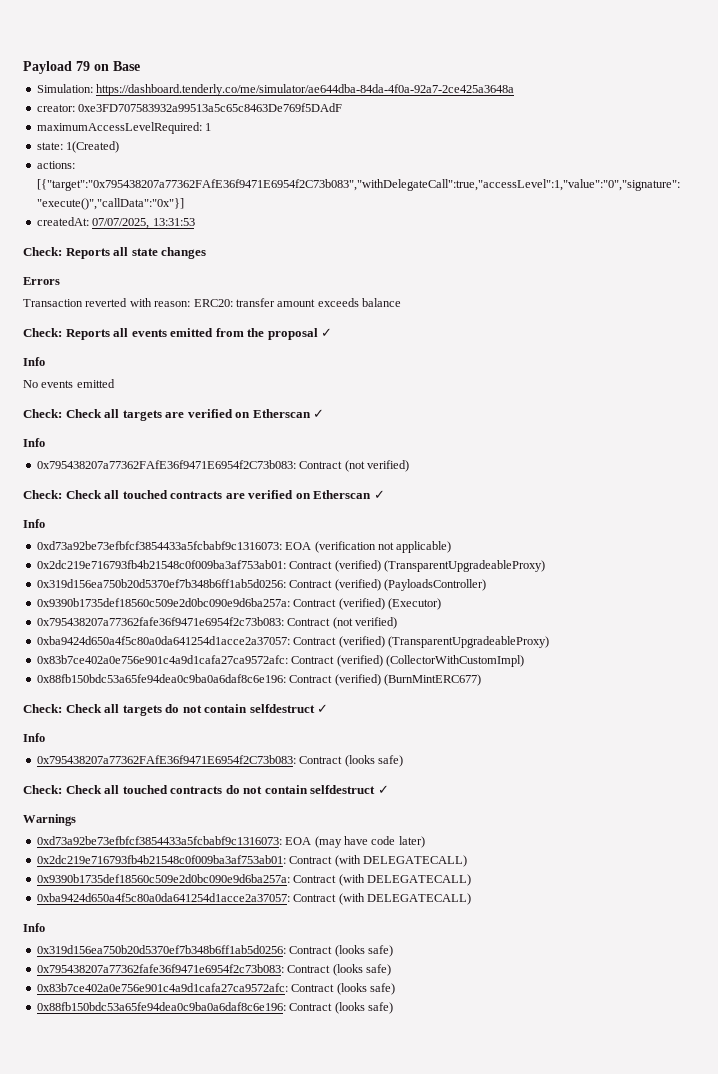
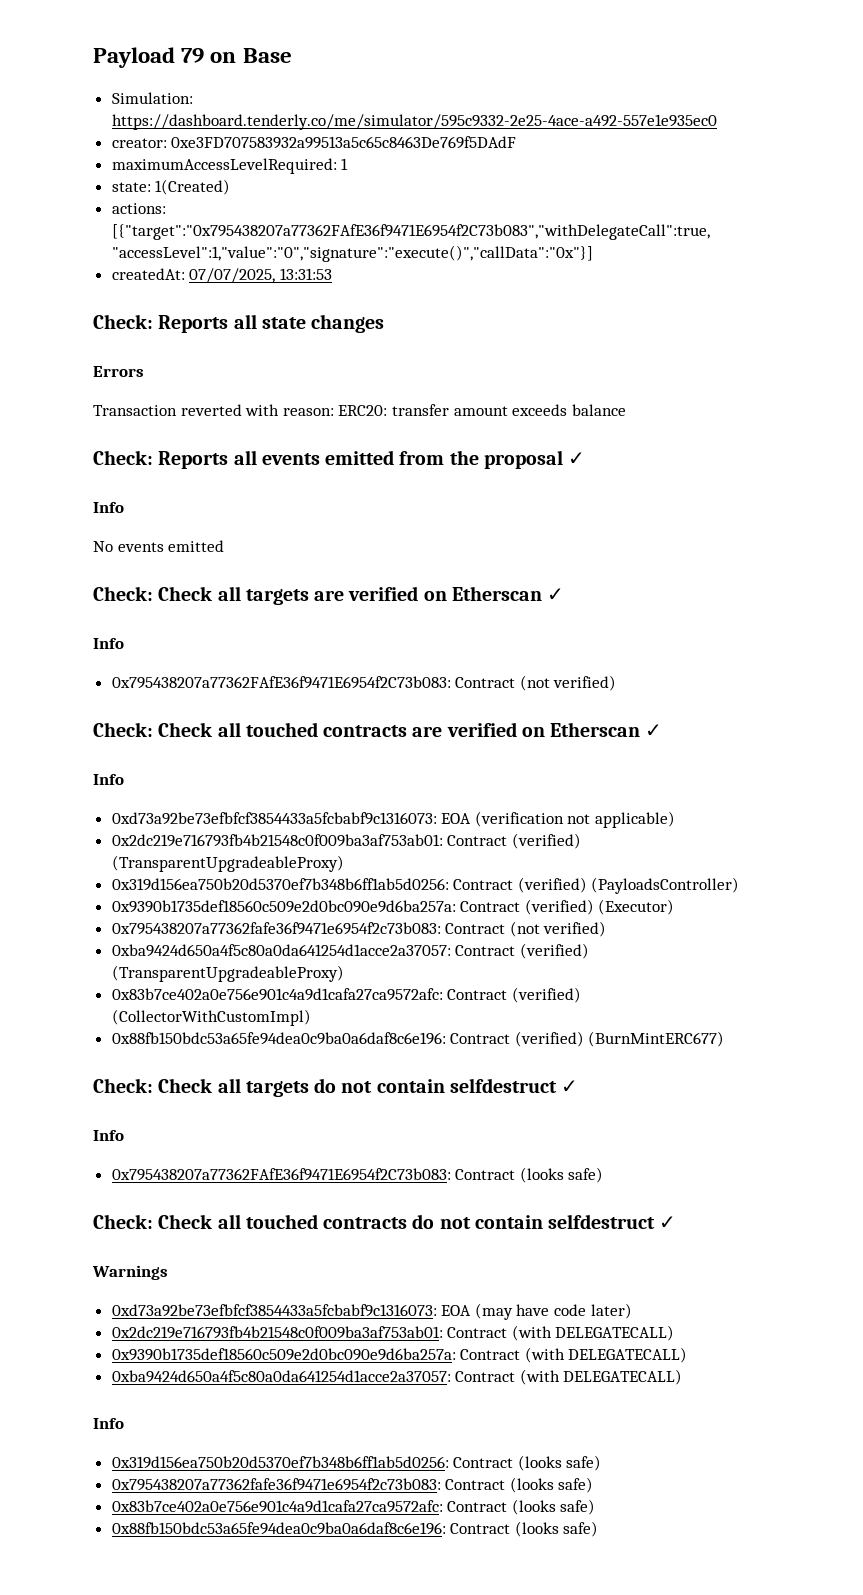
[96,84,515,96] https://dashboard.tenderly.co/me/simulator/ae644dba-84da-4f0a-92a7-2ce425a3648a -> [111,114,717,130] https://dashboard.tenderly.co/me/simulator/595c9332-2e25-4ace-a492-557e1e935ec0

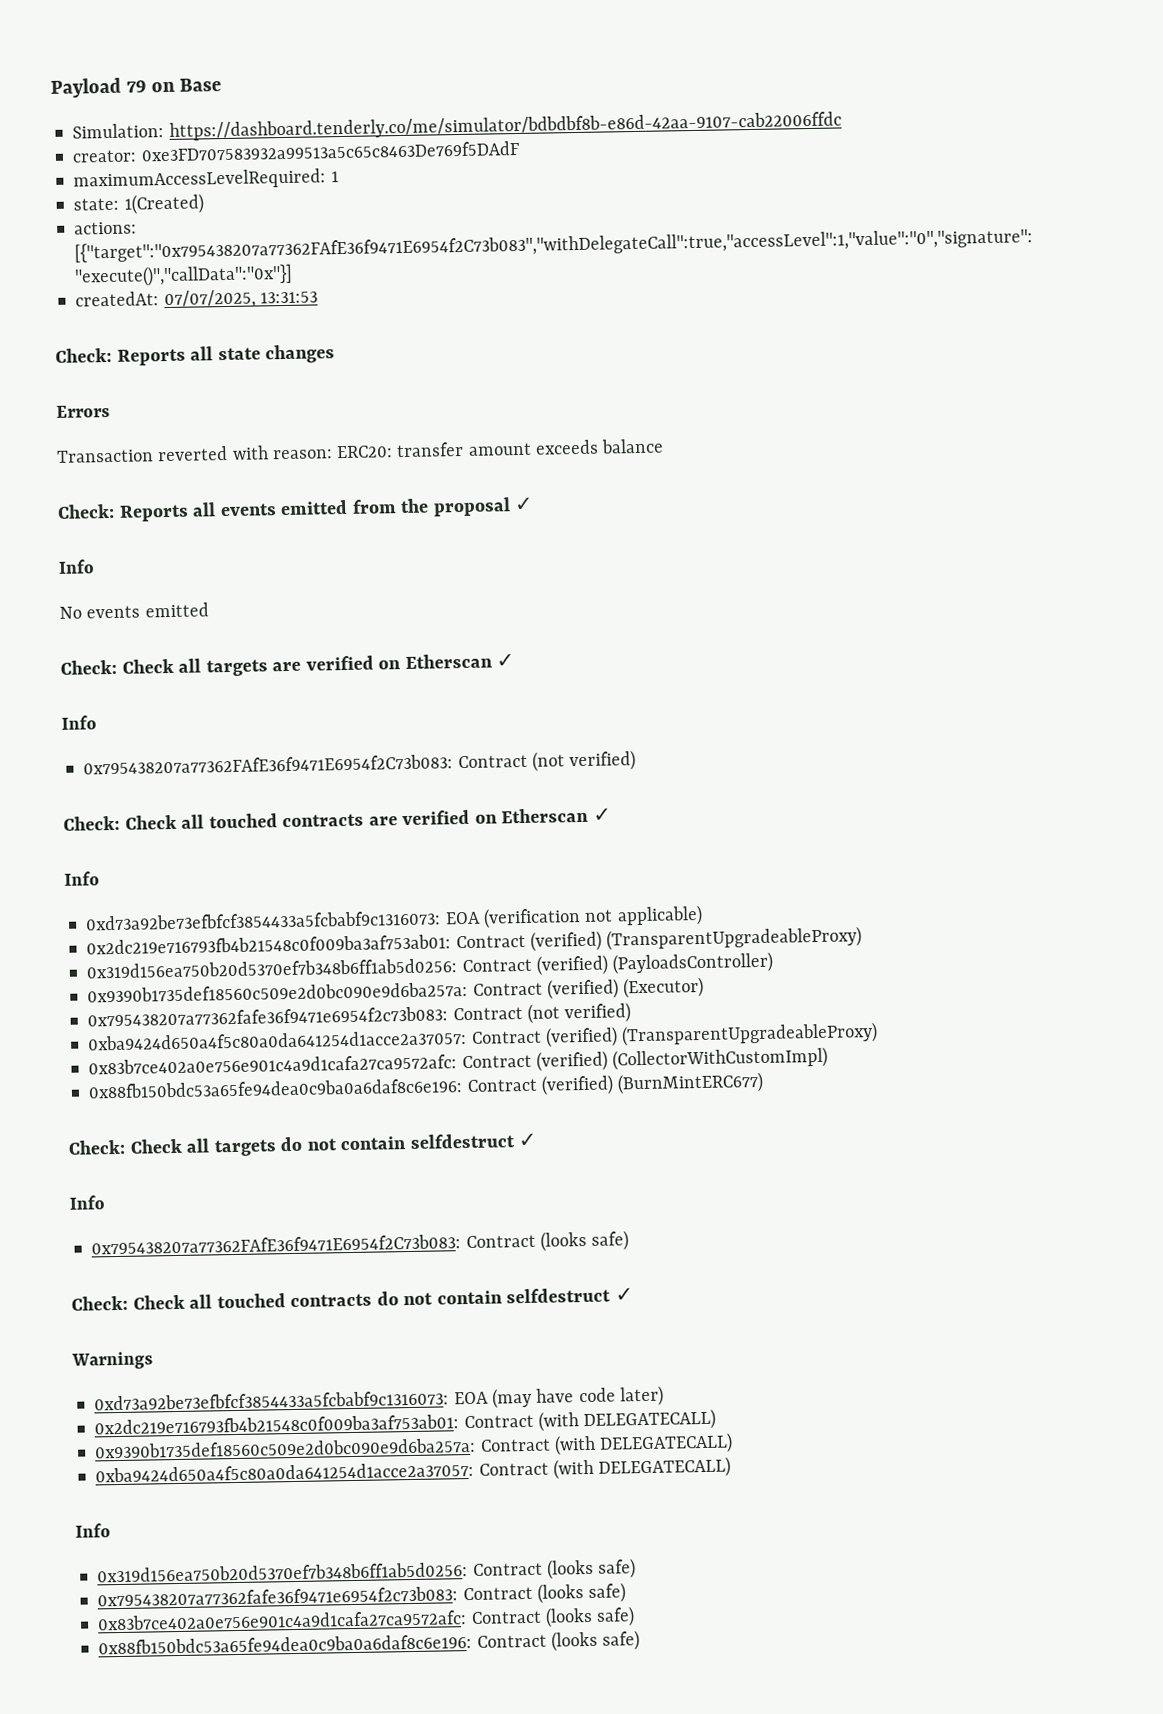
[111,114,717,130] https://dashboard.tenderly.co/me/simulator/595c9332-2e25-4ace-a492-557e1e935ec0 -> [168,111,842,141] https://dashboard.tenderly.co/me/simulator/bdbdbf8b-e86d-42aa-9107-cab22006ffdc

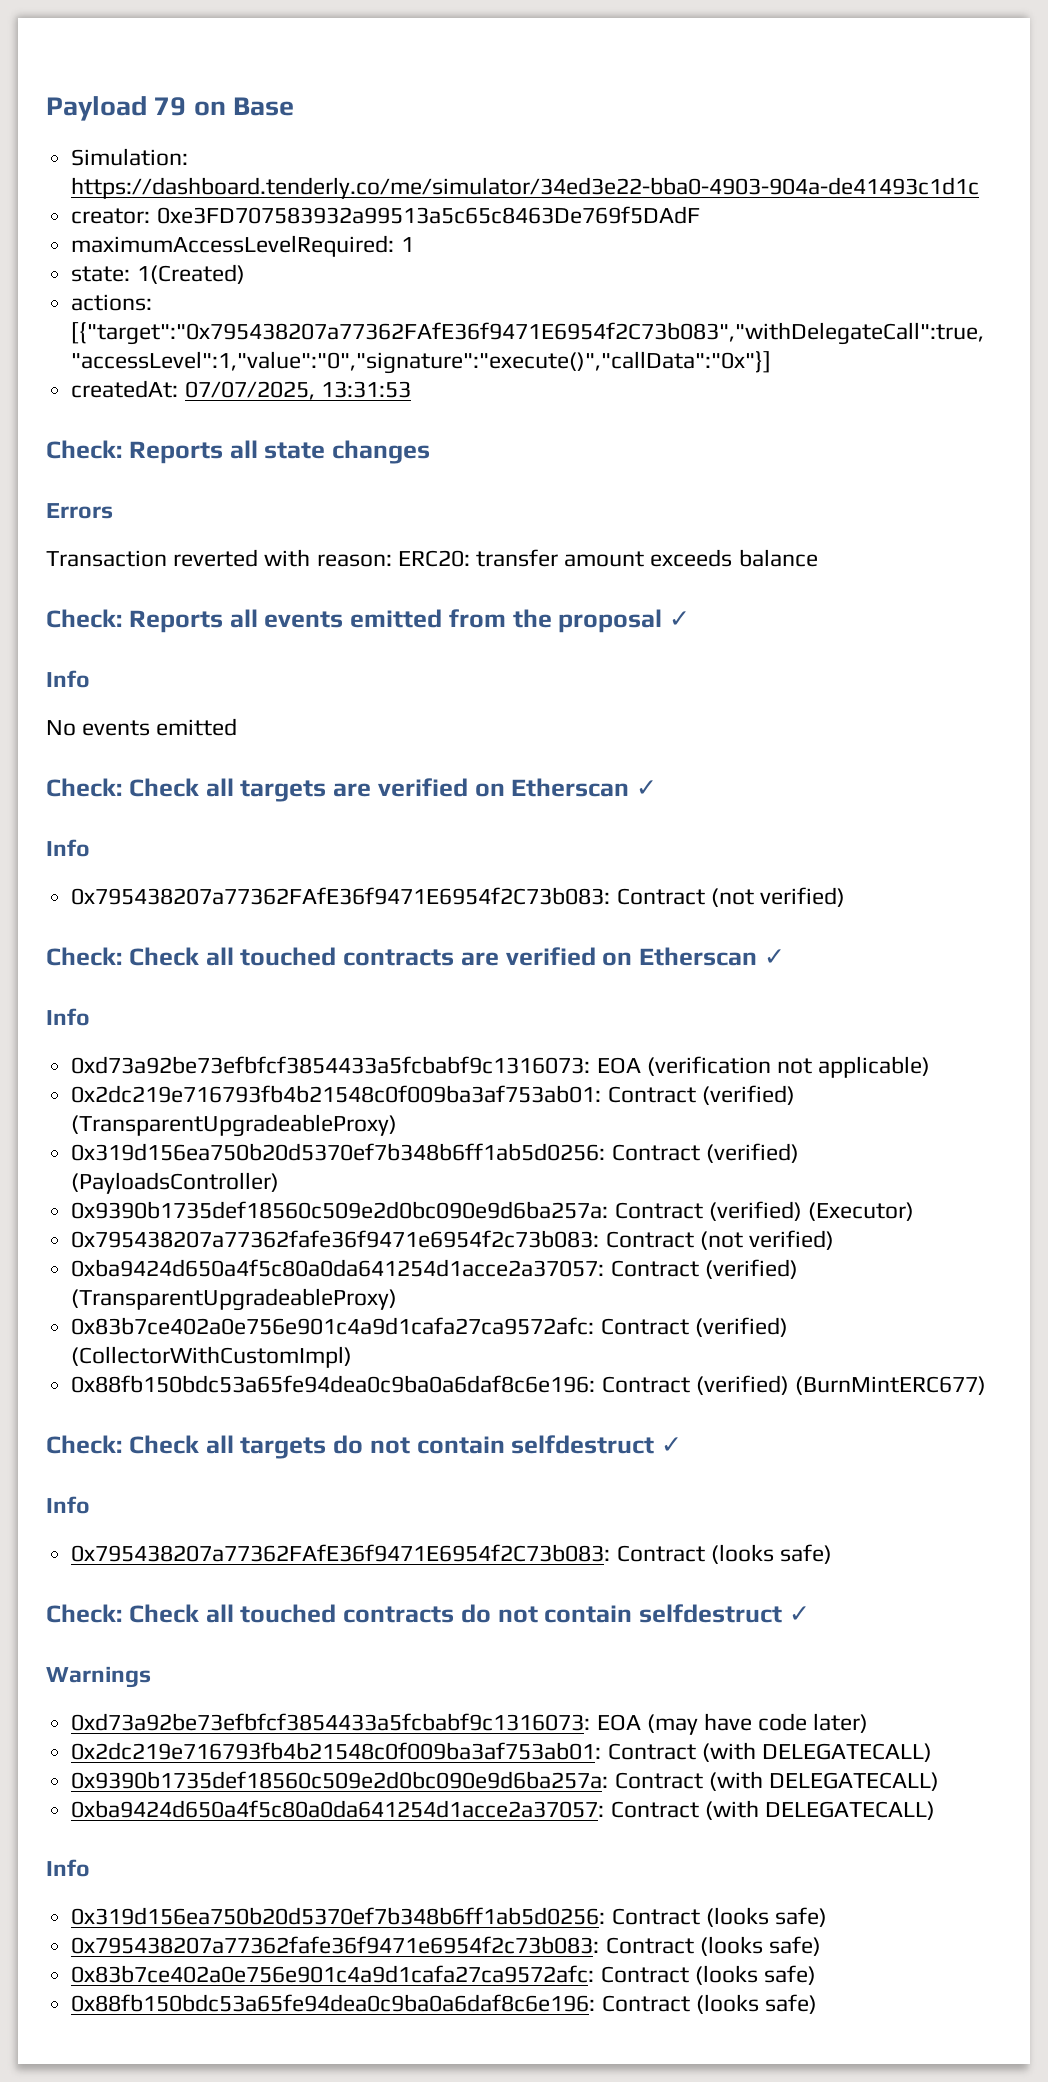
[168,111,842,141] https://dashboard.tenderly.co/me/simulator/bdbdbf8b-e86d-42aa-9107-cab22006ffdc -> [71,177,980,199] https://dashboard.tenderly.co/me/simulator/34ed3e22-bba0-4903-904a-de41493c1d1c

